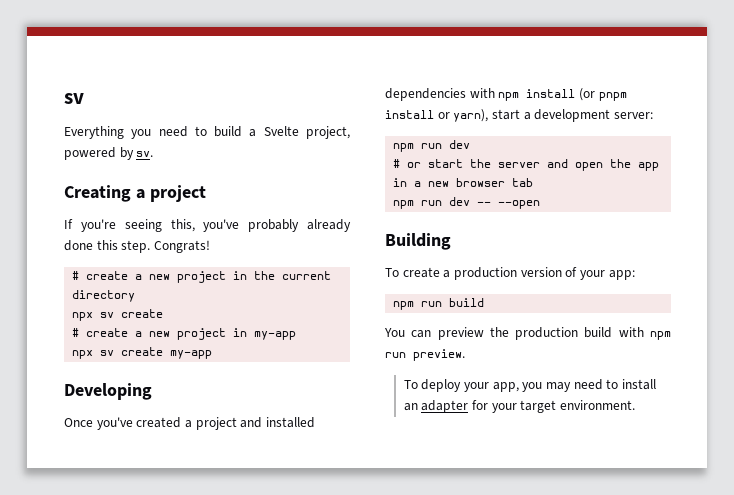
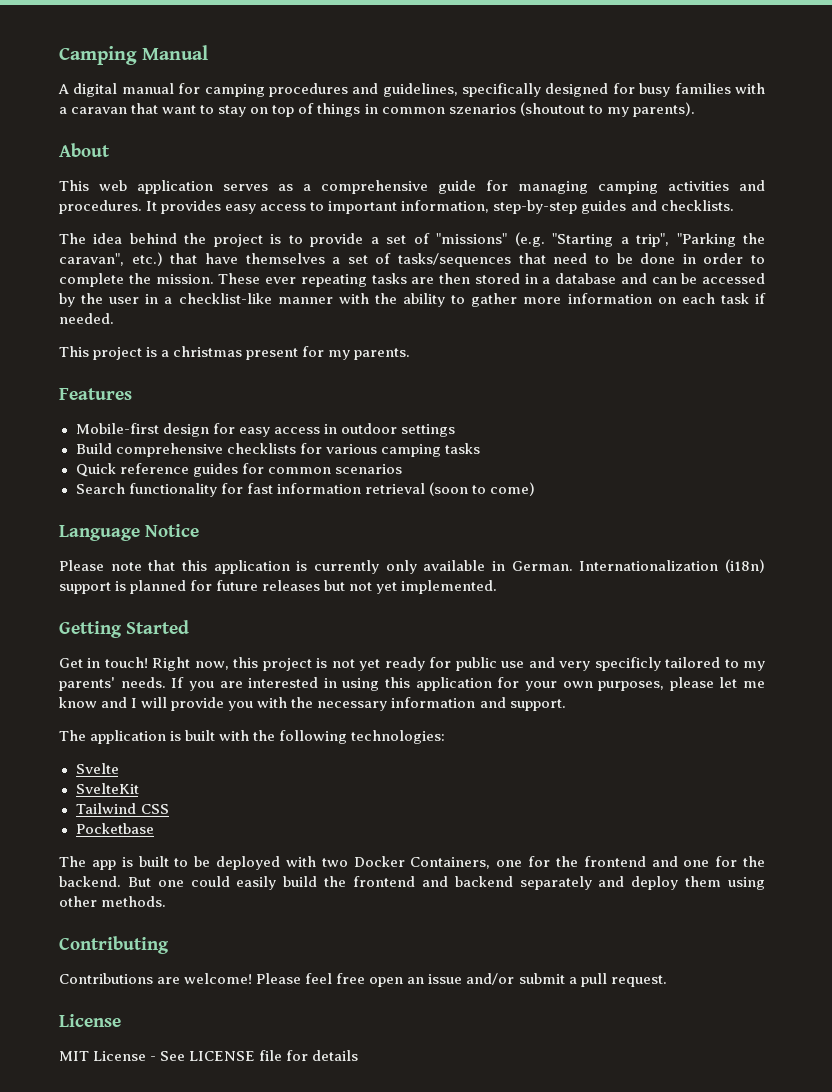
[64,93,84,104] [64,126,350,139] [64,147,154,160] [64,185,206,202] [64,219,351,232] [64,240,210,253] [72,271,332,283] [72,290,136,302] [72,309,164,321] [72,328,297,340] [72,347,213,359] [64,383,152,400] [64,417,315,430] [385,88,627,101] [385,109,653,122] [393,140,471,152] [393,159,660,171] [393,178,534,187] [393,197,541,209] [385,233,451,250] [385,267,635,280] [393,298,485,310] [384,327,671,340] [385,349,465,361] [403,379,656,392] [403,400,635,413] sv // Everything you need to build a Svelte project, powered by sv. // Creating a project // If you're seeing this, you've probably already done this step. Congrats! // # create a new project in the current directory // npx sv create // # create a new project in my-app // npx sv create my-app // Developing // Once you've created a project and installed dependencies with npm install (or pnpm install or yarn), start a development server: // npm run dev // # or start the server and open the app in a new browser tab // npm run dev -- --open // Building // To create a production version of your app: // npm run build // You can preview the production build with npm run preview. // To deploy your app, you may need to install an adapter for your target environment. -> [59,45,209,65] [58,83,765,97] [59,102,695,117] [59,143,110,157] [59,180,765,194] [59,200,734,214] [59,232,766,247] [59,252,765,267] [59,273,765,287] [59,293,767,307] [59,313,114,324] [59,346,411,360] [59,388,132,400] [75,423,455,437] [75,443,480,457] [75,463,402,477] [75,482,535,497] [59,524,199,541] [59,559,765,574] [59,580,498,594] [59,620,189,638] [59,657,766,671] [59,677,765,691] [59,697,566,711] [59,730,446,744] [75,763,119,774] [75,783,139,794] [75,803,169,814] [75,823,154,834] [59,856,766,870] [59,876,766,890] [59,896,167,907] [59,936,169,954] [59,973,667,987] [59,1014,121,1027] [59,1050,359,1061] Camping Manual // A digital manual for camping procedures and guidelines, specifically designed for busy families with a caravan that want to stay on top of things in common szenarios (shoutout to my parents). // About // This web application serves as a comprehensive guide for managing camping activities and procedures. It provides easy access to important information, step-by-step guides and checklists. // The idea behind the project is to provide a set of "missions" (e.g. "Starting a trip", "Parking the caravan", etc.) that have themselves a set of tasks/sequences that need to be done in order to complete the mission. These ever repeating tasks are then stored in a database and can be accessed by the user in a checklist-like manner with the ability to gather more information on each task if needed. // This project is a christmas present for my parents. // Features // Mobile-first design for easy access in outdoor settings // Build comprehensive checklists for various camping tasks // Quick reference guides for common scenarios // Search functionality for fast information retrieval (soon to come) // Language Notice // Please note that this application is currently only available in German. Internationalization (i18n) support is planned for future releases but not yet implemented. // Getting Started // Get in touch! Right now, this project is not yet ready for public use and very specificly tailored to my parents' needs. If you are interested in using this application for your own purposes, please let me know and I will provide you with the necessary information and support. // The application is built with the following technologies: // Svelte // SvelteKit // Tailwind CSS // Pocketbase // The app is built to be deployed with two Docker Containers, one for the frontend and one for the backend. But one could easily build the frontend and backend separately and deploy them using other methods. // Contributing // Contributions are welcome! Please feel free open an issue and/or submit a pull request. // License // MIT License - See LICENSE file for details

